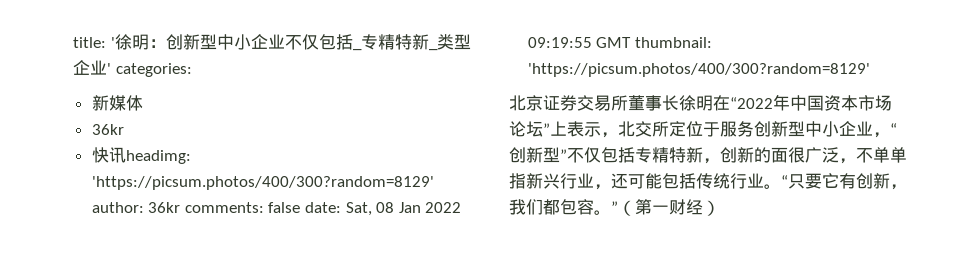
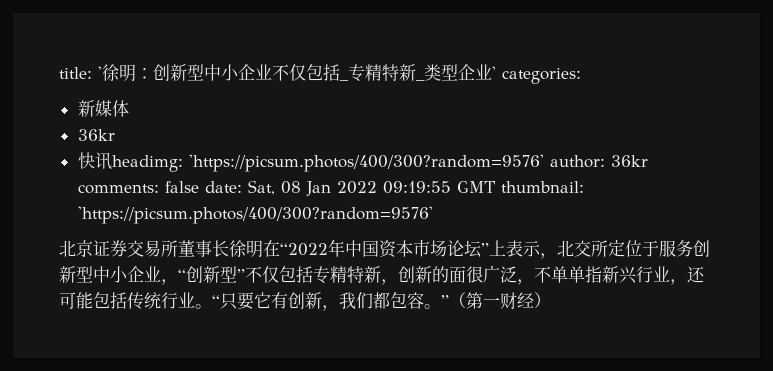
[91,176,434,190] 'https://picsum.photos/400/300?random=8129' -> [188,154,544,172] 'https://picsum.photos/400/300?random=9576'
[527,63,870,77] 'https://picsum.photos/400/300?random=8129' -> [77,206,433,224] 'https://picsum.photos/400/300?random=9576'

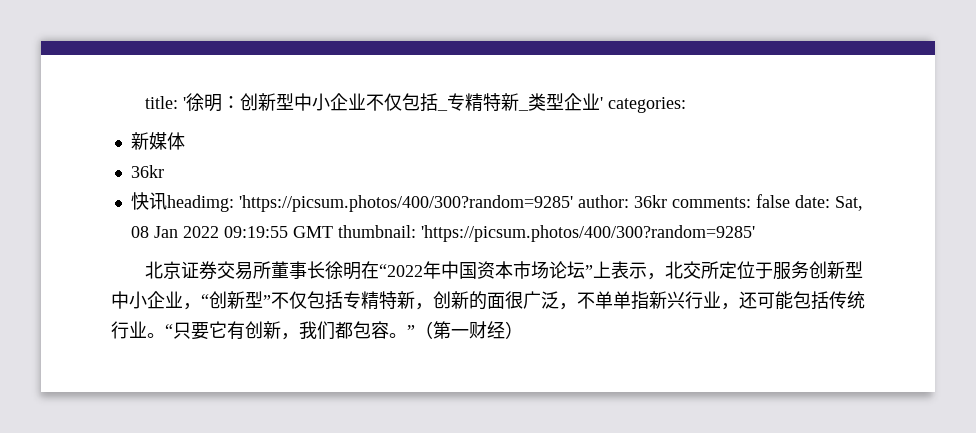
[188,154,544,172] 'https://picsum.photos/400/300?random=9576' -> [238,195,573,212] 'https://picsum.photos/400/300?random=9285'
[77,206,433,224] 'https://picsum.photos/400/300?random=9576' -> [420,225,755,242] 'https://picsum.photos/400/300?random=9285'

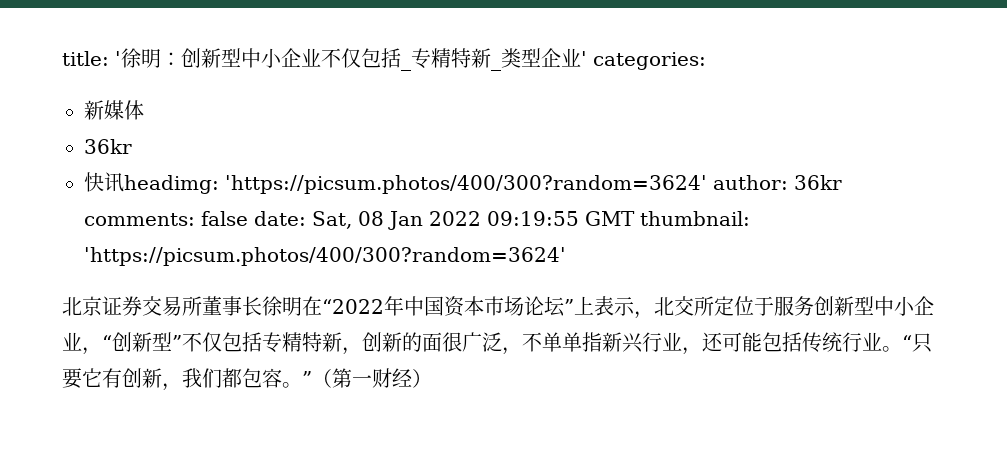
[238,195,573,212] 'https://picsum.photos/400/300?random=9285' -> [225,175,707,194] 'https://picsum.photos/400/300?random=3624'
[420,225,755,242] 'https://picsum.photos/400/300?random=9285' -> [84,247,566,266] 'https://picsum.photos/400/300?random=3624'

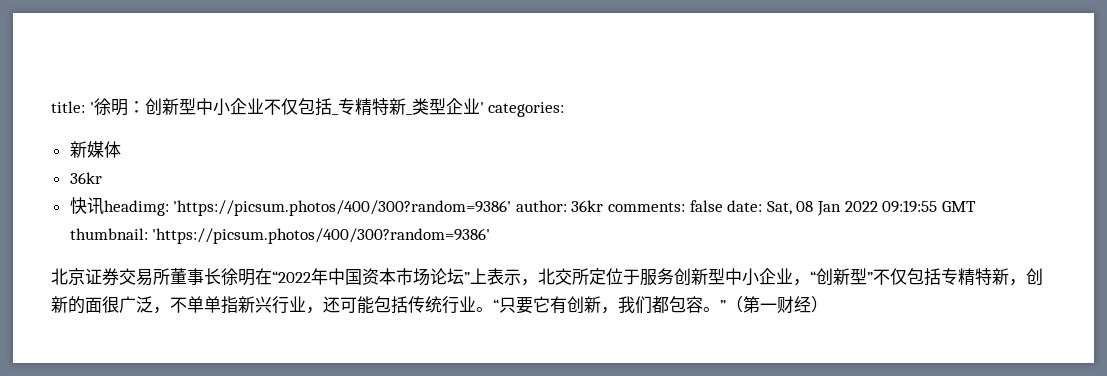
[225,175,707,194] 'https://picsum.photos/400/300?random=3624' -> [173,200,512,216] 'https://picsum.photos/400/300?random=9386'
[84,247,566,266] 'https://picsum.photos/400/300?random=3624' -> [152,228,491,244] 'https://picsum.photos/400/300?random=9386'

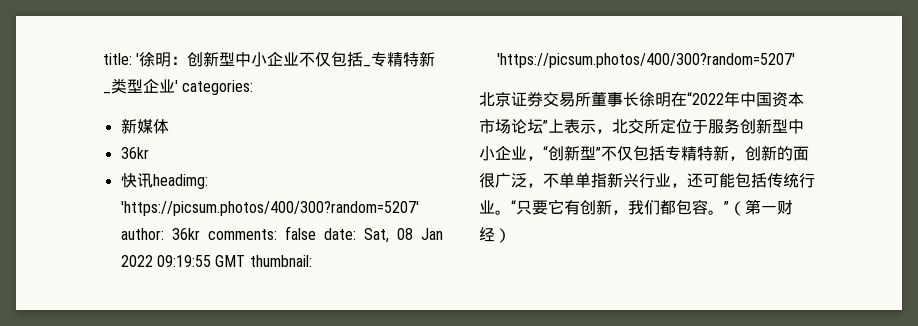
[173,200,512,216] 'https://picsum.photos/400/300?random=9386' -> [120,201,419,216] 'https://picsum.photos/400/300?random=5207'
[152,228,491,244] 'https://picsum.photos/400/300?random=9386' -> [496,53,795,68] 'https://picsum.photos/400/300?random=5207'

